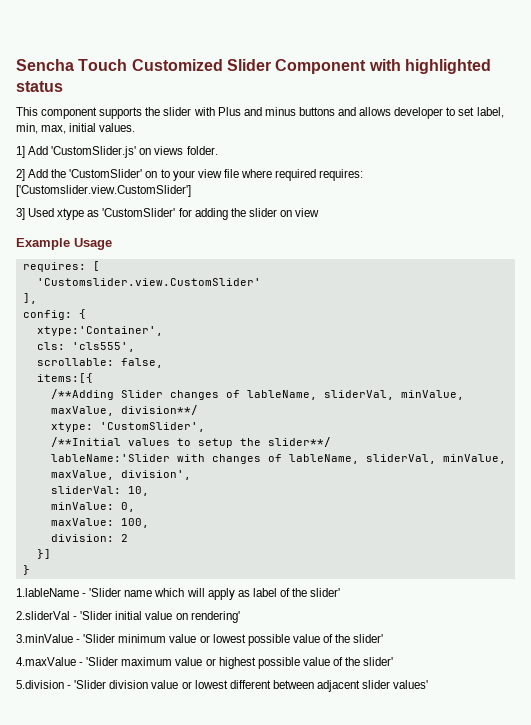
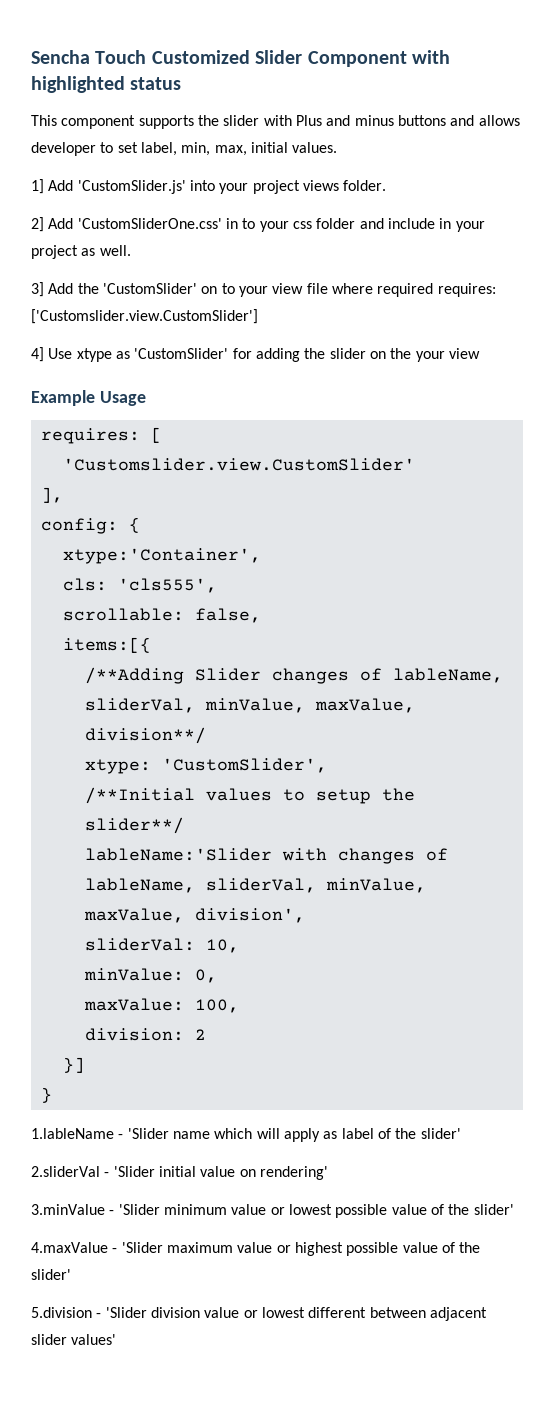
[139,148,152,155] on -> [189,180,300,194] into your project
(49, 173) none -> [77,218,485,232] [31,245,131,259] [31,282,74,297] 'CustomSliderOne.css' in to your css folder and include in your project as well. // 3] Add
[16,208,55,220] 3] Used -> [31,347,73,362] 4] Use
(292, 213) none -> [390,348,445,362] the your

